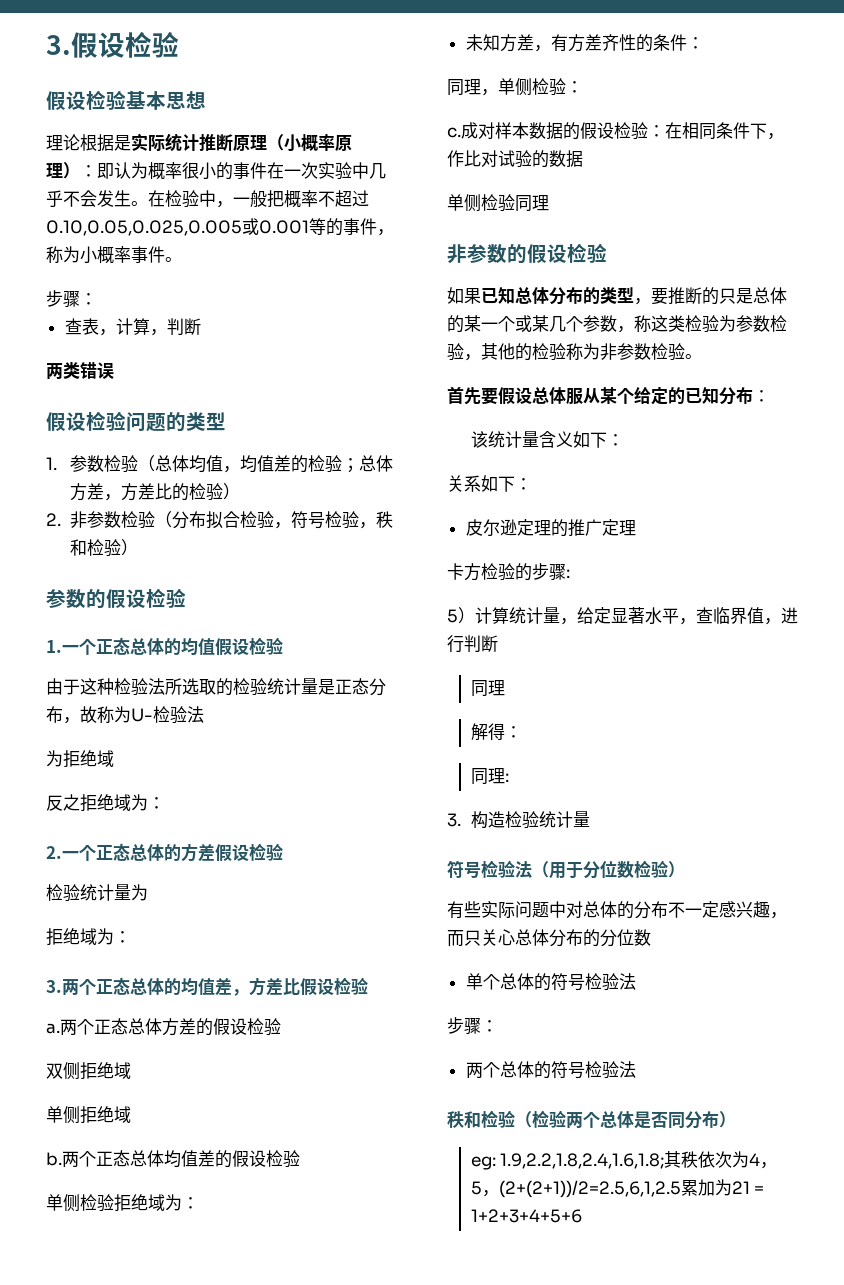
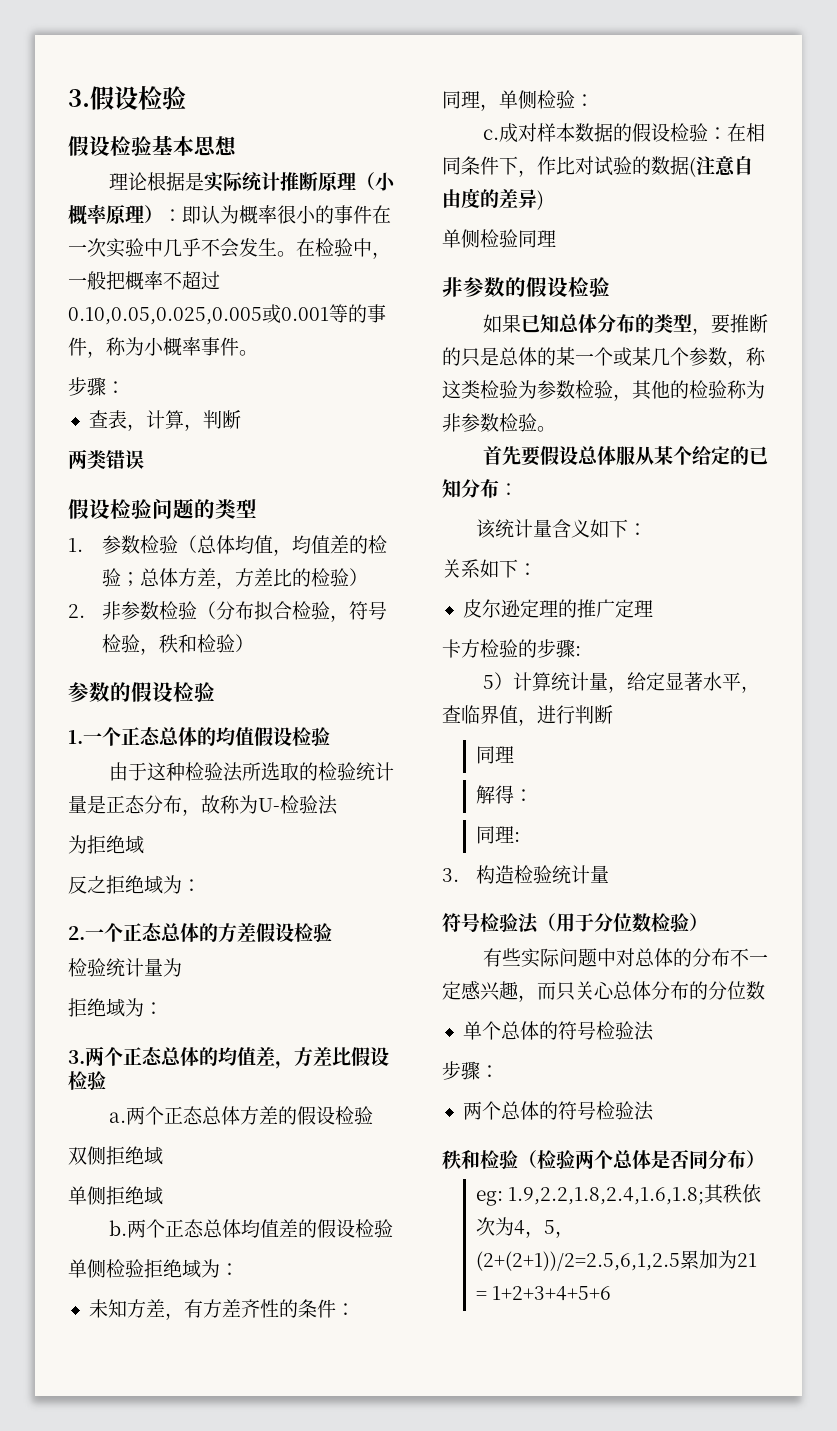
(583, 159) none -> [689,156,753,177] [442,188,544,210] (注意自由度的差异)

